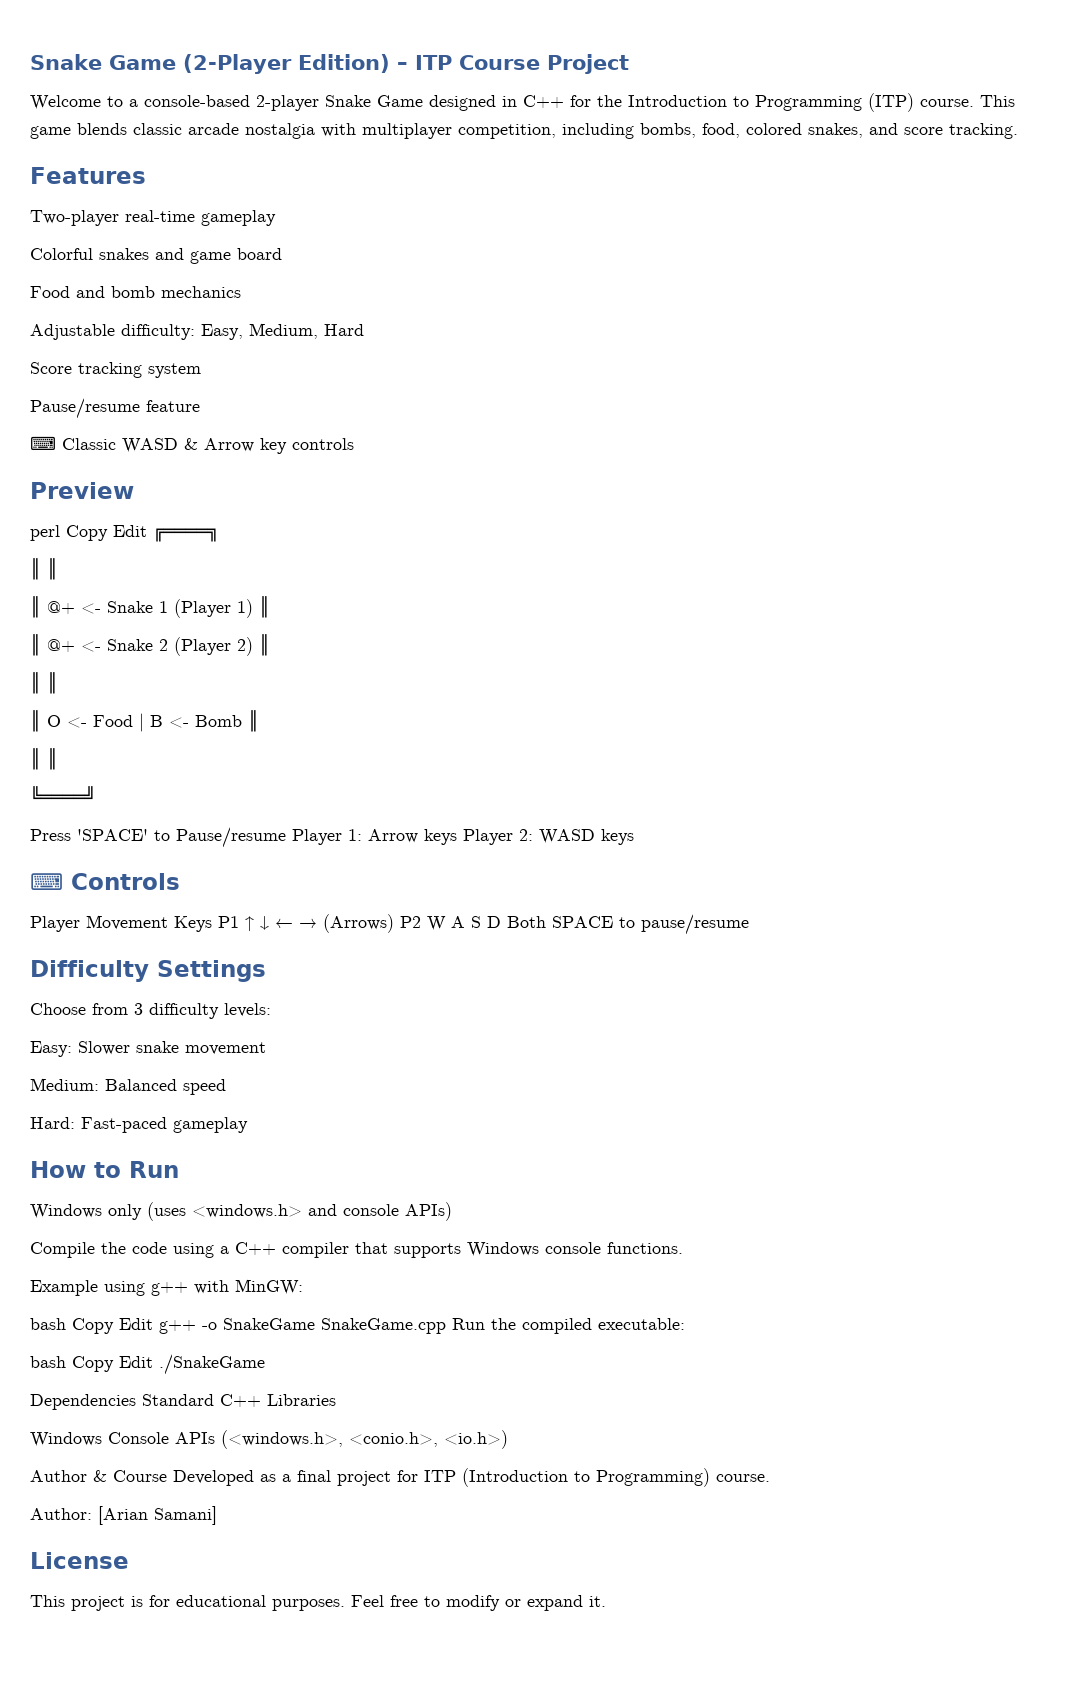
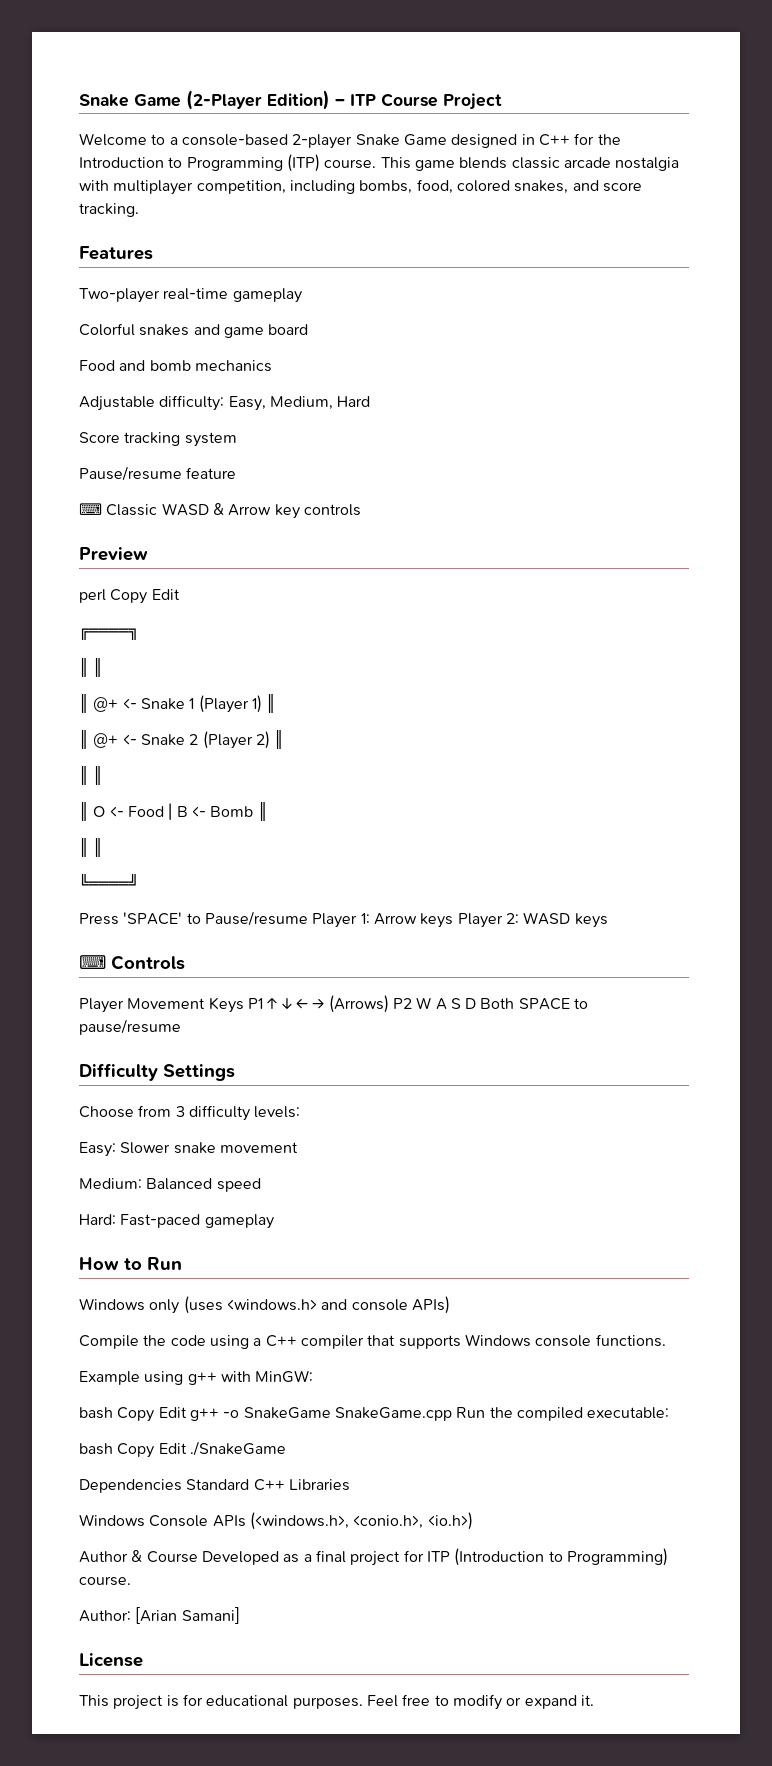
(147, 531) none -> (180, 594) //

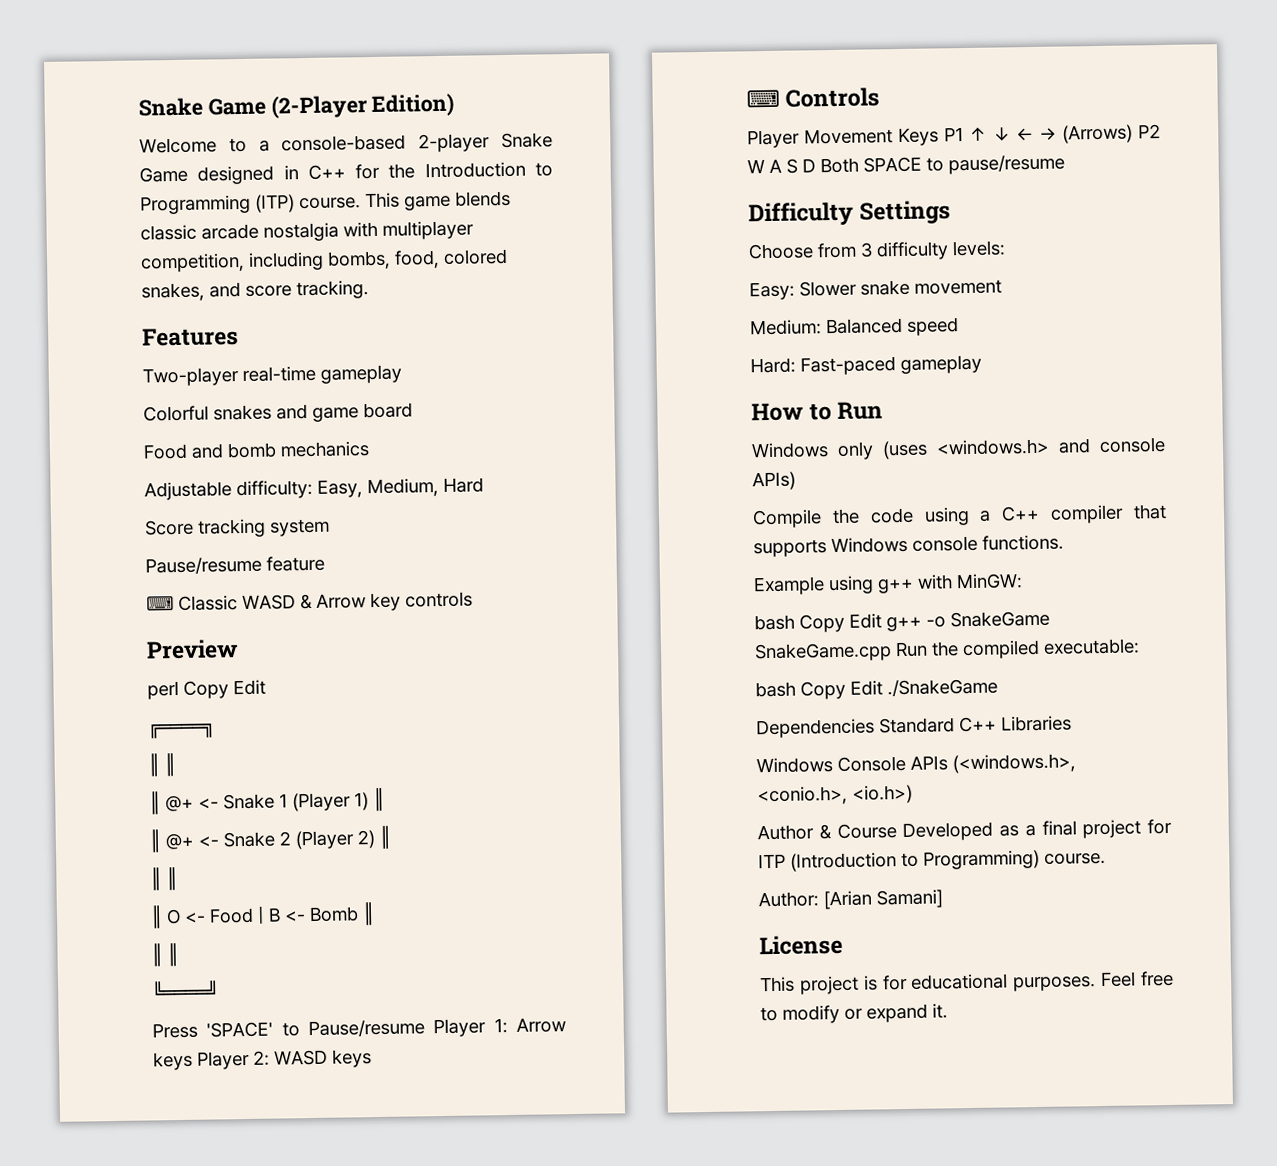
[335,93,502,110] – ITP Course Project -> (455, 105) none

